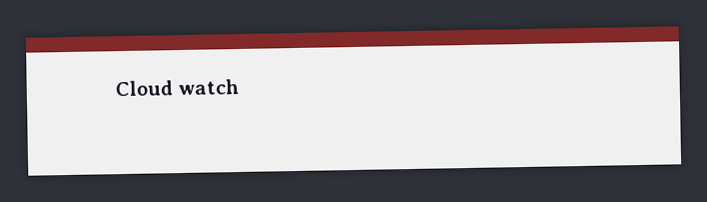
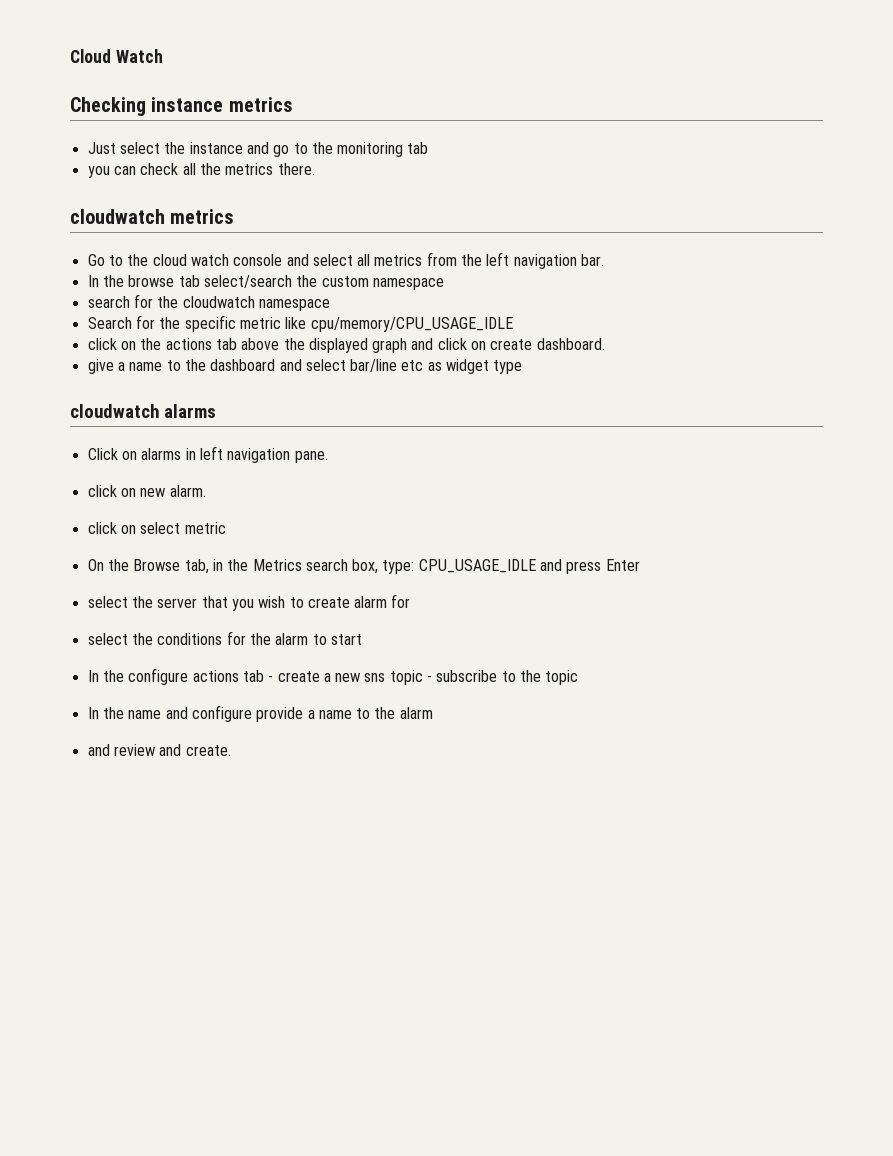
[177,79,239,96] watch -> [115,49,163,63] [70,97,293,116] [87,142,429,157] [87,163,315,178] [70,209,235,224] [87,252,605,269] [87,275,444,290] [87,294,330,311] [87,315,513,332] [87,338,605,353] [87,359,523,374] [70,404,216,418] [87,446,328,463] [87,485,206,497] [87,522,226,534] [87,559,640,574] [87,594,411,611] [87,631,362,645] [87,668,579,685] [87,705,433,722] [87,744,231,756] Watch // Checking instance metrics // Just select the instance and go to the monitoring tab // you can check all the metrics there. // cloudwatch metrics // Go to the cloud watch console and select all metrics from the left navigation bar. // In the browse tab select/search the custom namespace // search for the cloudwatch namespace // Search for the specific metric like cpu/memory/CPU_USAGE_IDLE // click on the actions tab above the displayed graph and click on create dashboard. // give a name to the dashboard and select bar/line etc as widget type // cloudwatch alarms // Click on alarms in left navigation pane. // click on new alarm. // click on select metric // On the Browse tab, in the Metrics search box, type: CPU_USAGE_IDLE and press Enter // select the server that you wish to create alarm for // select the conditions for the alarm to start // In the configure actions tab - create a new sns topic - subscribe to the topic // In the name and configure provide a name to the alarm // and review and create.

